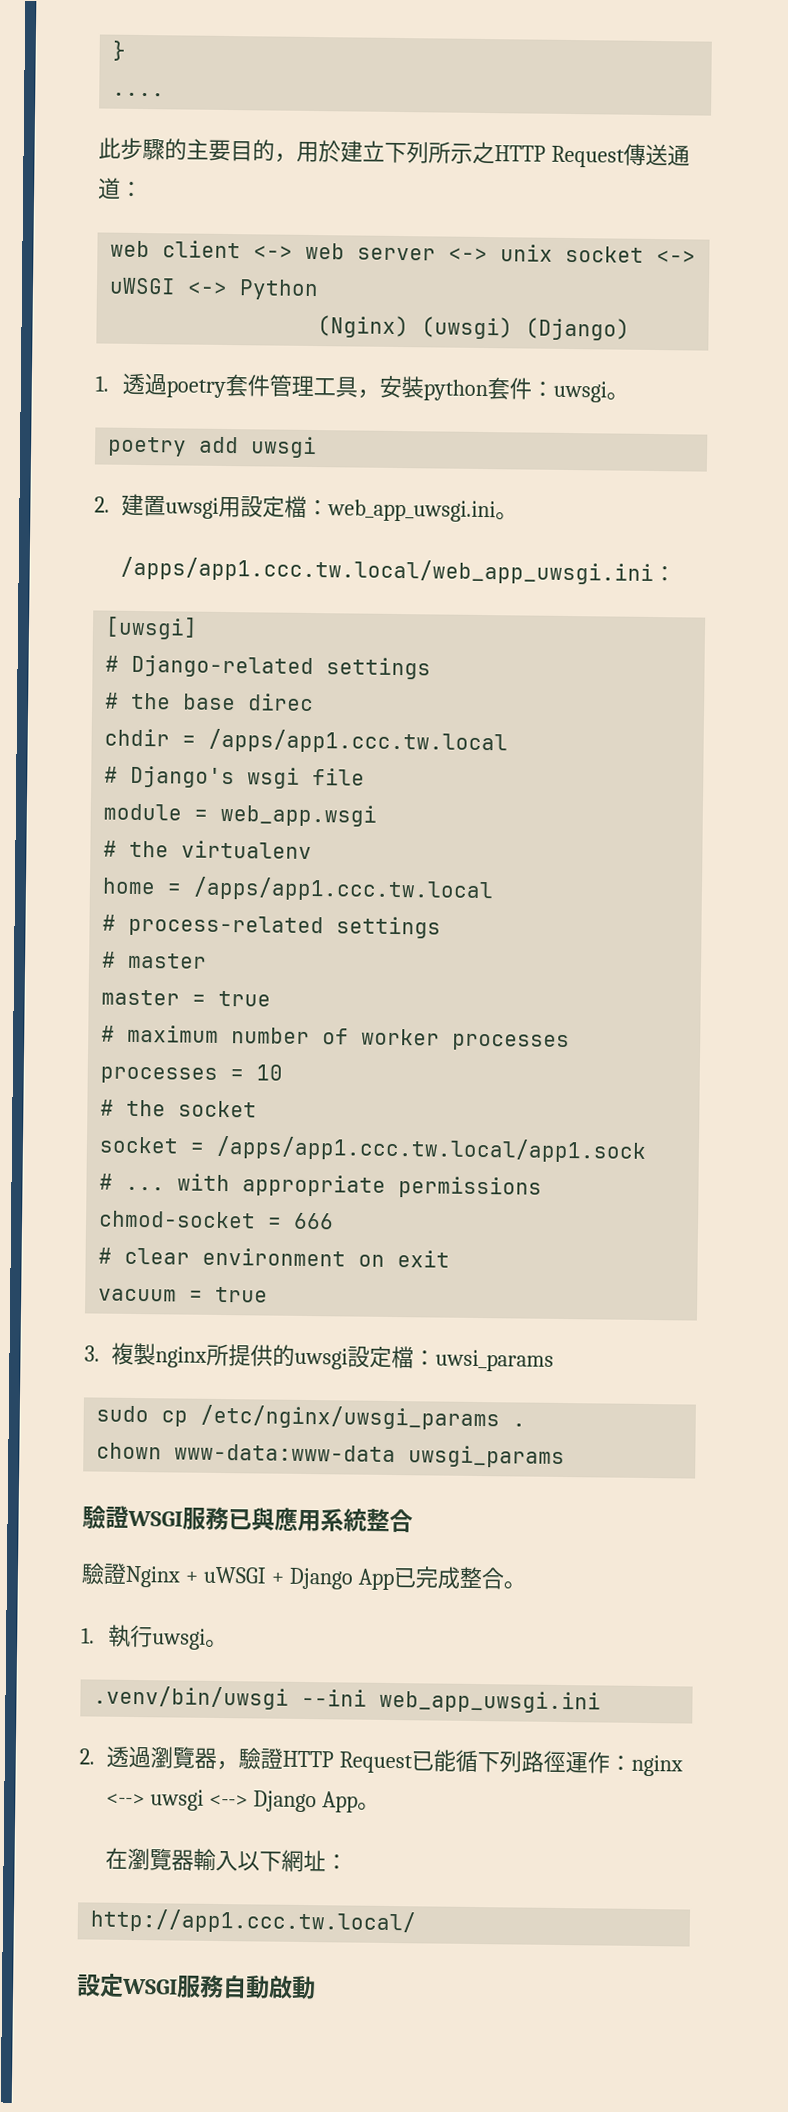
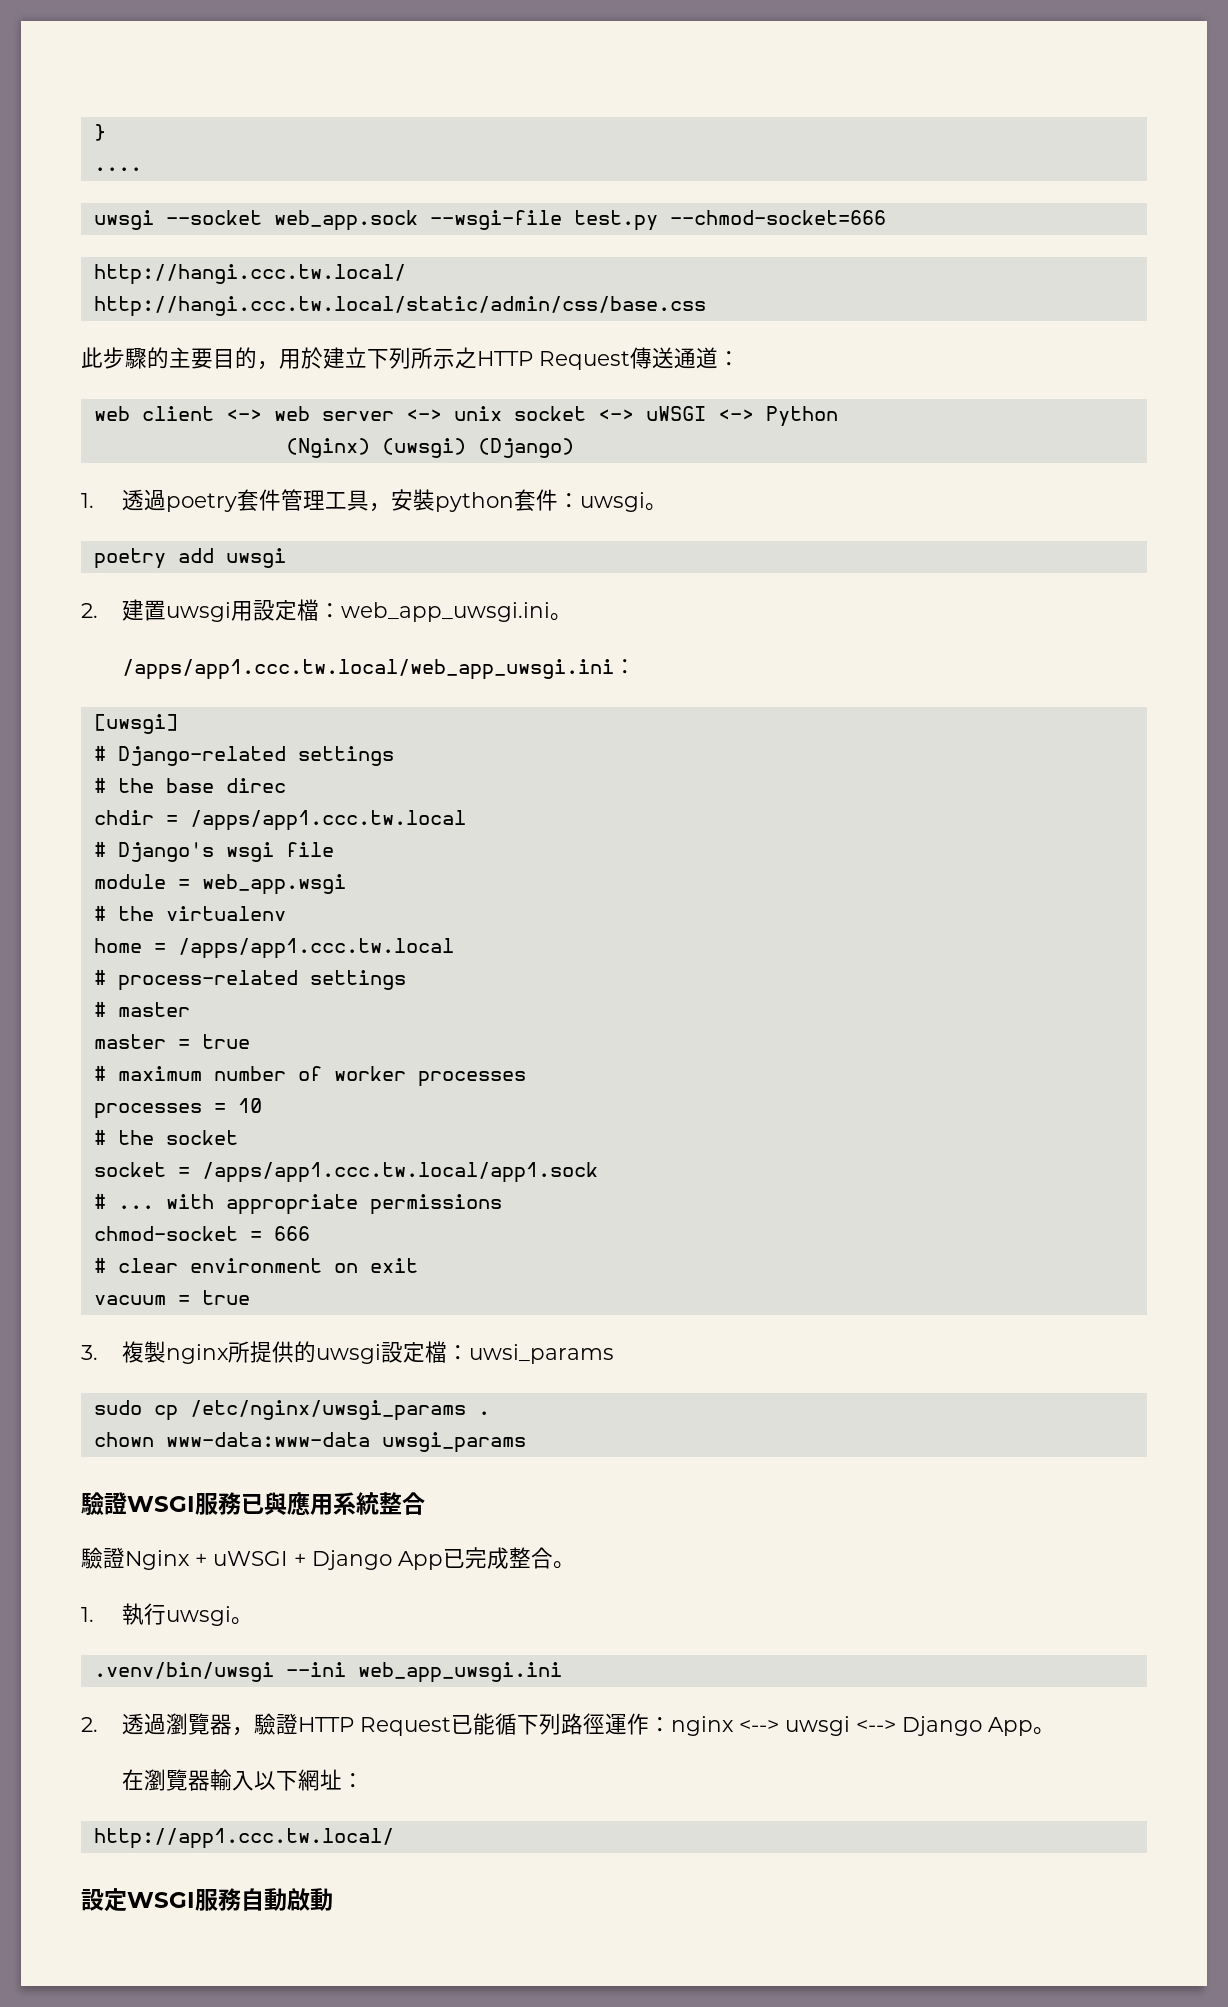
(166, 94) none -> [93,210,886,231] [93,264,406,285] [93,296,706,317] // uwsgi --socket web_app.sock --wsgi-file test.py --chmod-socket=666 // http://hangi.ccc.tw.local/ // http://hangi.ccc.tw.local/static/admin/css/base.css

